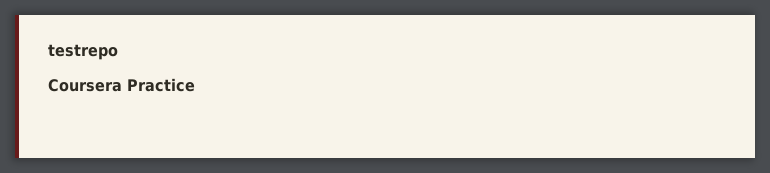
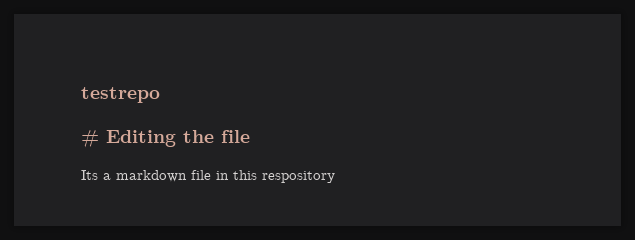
[48,78,195,92] Coursera Practice -> [81,130,250,148] [81,170,335,183] # Editing the file // Its a markdown file in this respository

